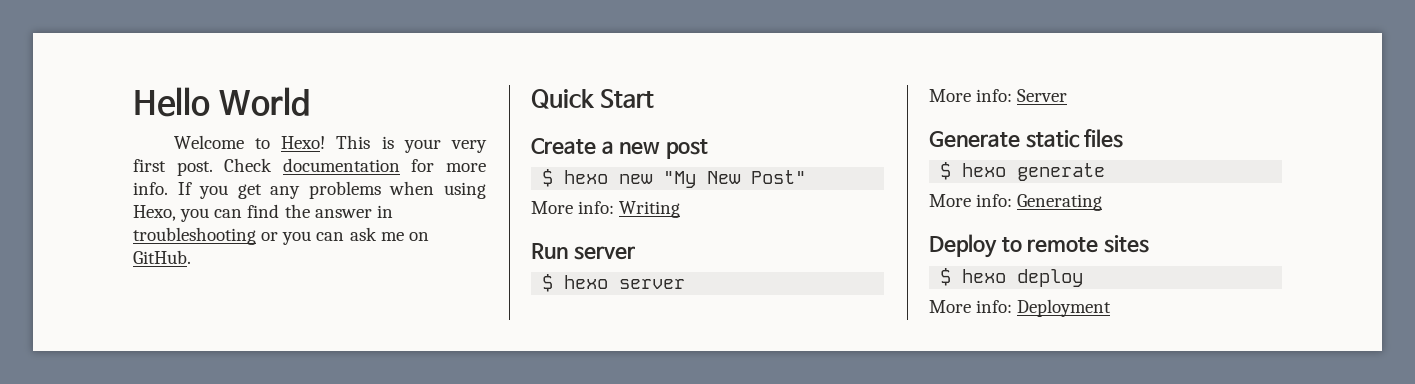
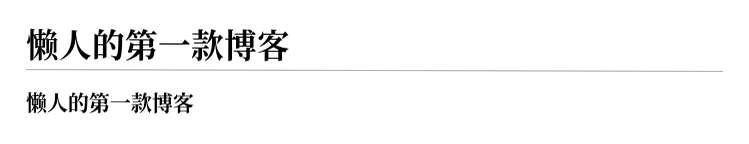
[133,87,310,117] [173,135,487,153] [133,158,487,176] [133,181,486,199] [133,204,393,222] [133,227,429,245] [133,250,191,264] [531,89,655,109] [531,138,708,159] [542,169,807,188] [531,201,681,218] [531,243,635,260] [542,274,686,292] [929,89,1068,102] [929,129,1124,148] [940,162,1106,181] [929,194,1103,211] [929,234,1149,258] [940,268,1084,287] [929,299,1112,317] Hello World // Welcome to Hexo! This is your very first post. Check documentation for more info. If you get any problems when using Hexo, you can find the answer in troubleshooting or you can ask me on GitHub. // Quick Start // Create a new post // $ hexo new "My New Post" // More info: Writing // Run server // $ hexo server // More info: Server // Generate static files // $ hexo generate // More info: Generating // Deploy to remote sites // $ hexo deploy // More info: Deployment -> [26,28,291,63] [25,91,194,115] 懒人的第一款博客 // 懒人的第一款博客

